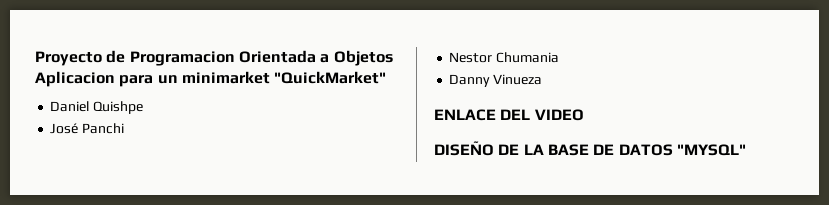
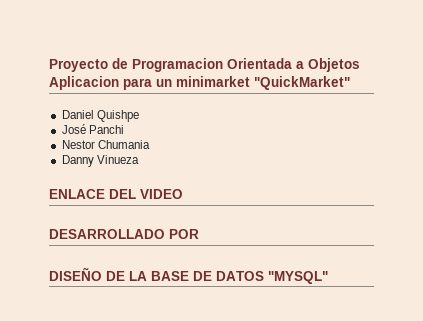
(584, 115) none -> [49,229,199,239] // DESARROLLADO POR

